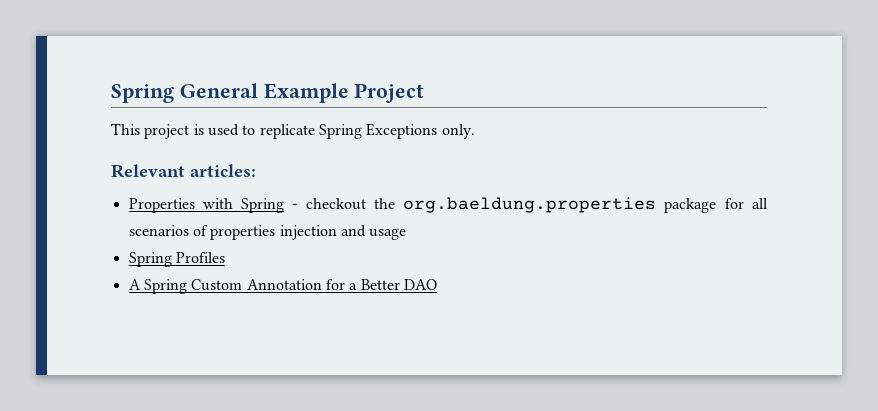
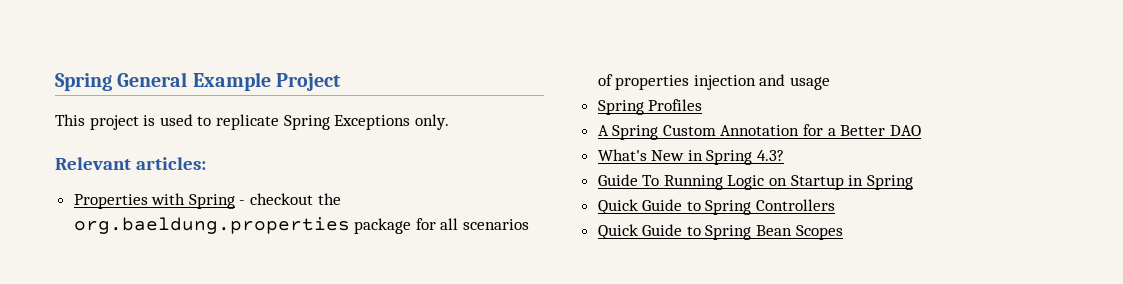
(437, 284) none -> [597,149,785,165] [597,174,913,190] [597,199,836,215] [597,224,843,240] // What's New in Spring 4.3? // Guide To Running Logic on Startup in Spring // Quick Guide to Spring Controllers // Quick Guide to Spring Bean Scopes

